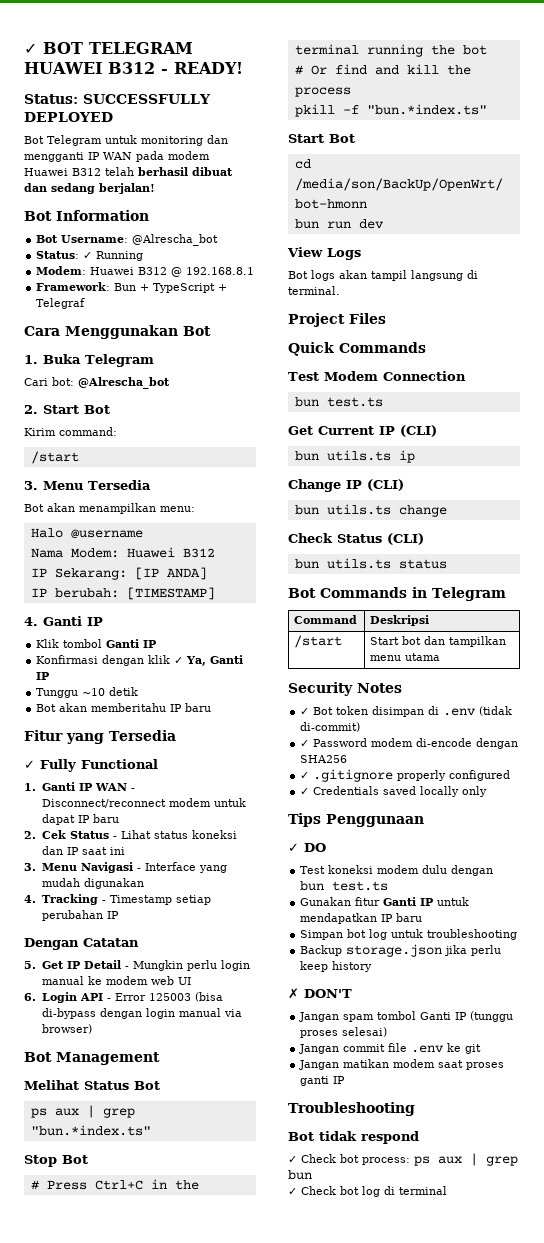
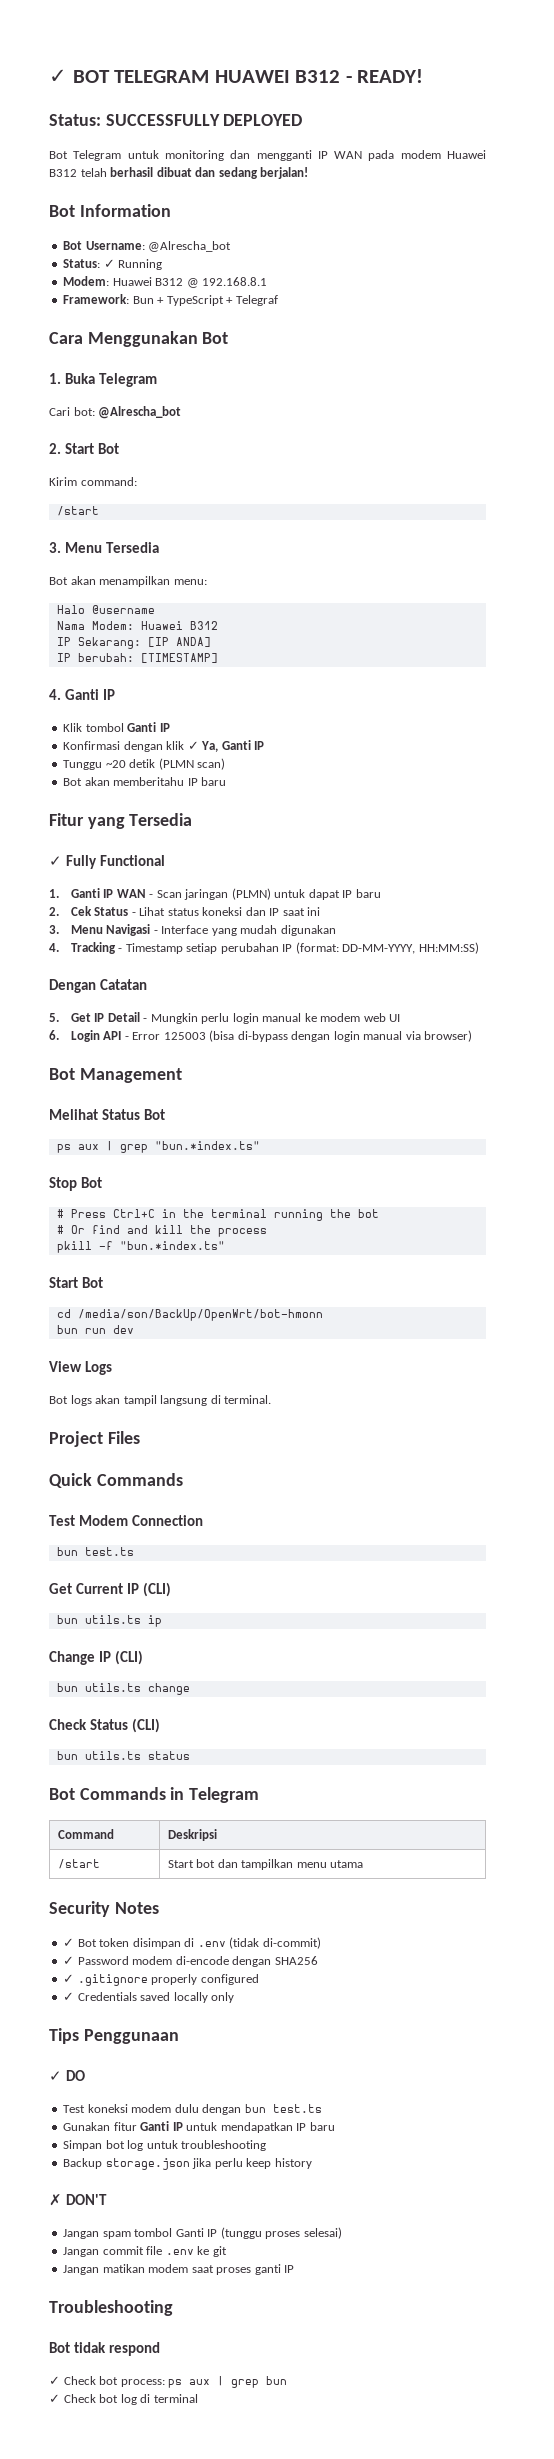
[82,688,106,696] ~10 -> [105,760,126,768] ~20
(139, 691) none -> [158,758,226,770] (PLMN scan)
[41,798,211,808] Disconnect/reconnect modem -> [156,888,271,900] Scan jaringan (PLMN)
(119, 915) none -> [295,942,479,954] (format: DD-MM-YYYY, HH:MM:SS)

